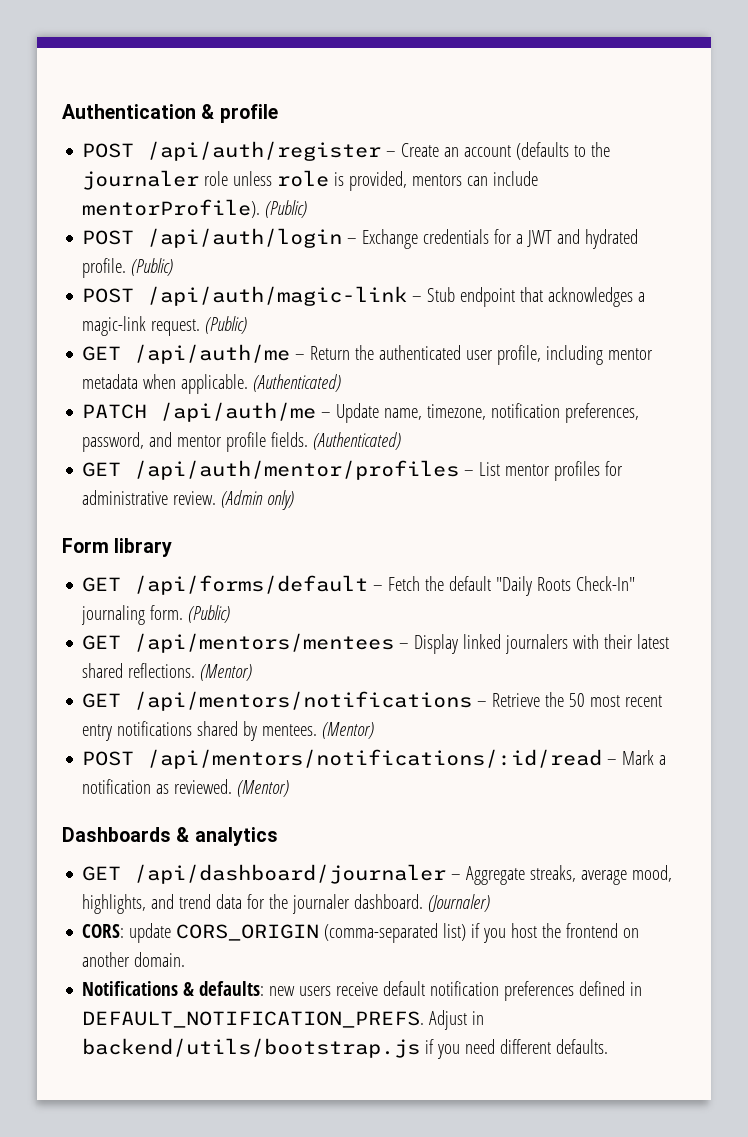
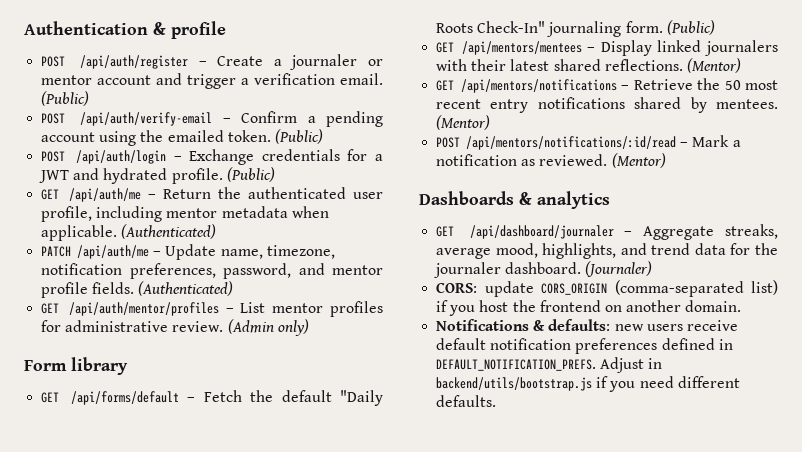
[444,142,611,160] [82,170,539,191] [82,199,261,218] an account (defaults to the journaler role unless role is provided, mentors can include mentorProfile). -> [273,54,383,70] [41,73,383,89] [41,91,90,106] [41,111,383,127] [41,130,271,146] a journaler or mentor account and trigger a verification email. (Public) // POST /api/auth/verify-email – Confirm a pending account using the emailed token.
[82,286,646,307] [82,316,248,336] // POST /api/auth/magic-link – Stub endpoint that acknowledges a magic-link request. (Public) -> (275, 174) none

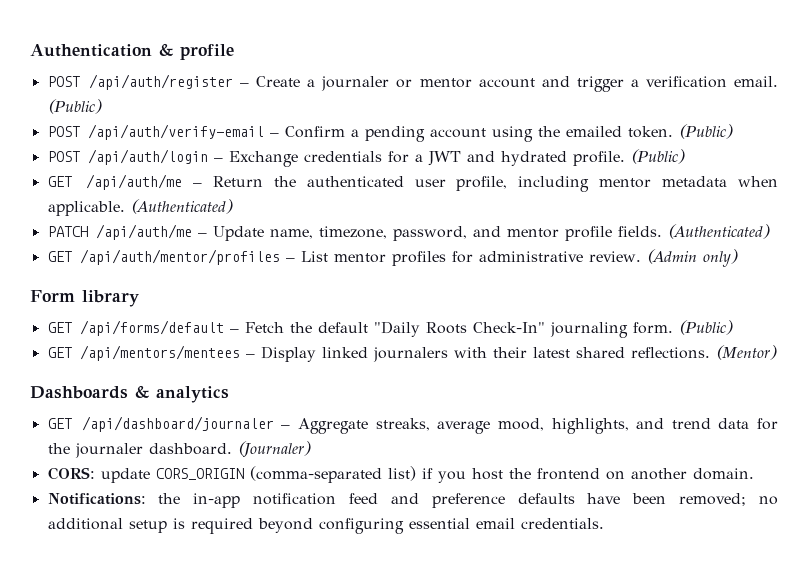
[41,263,216,279] notification preferences, -> (387, 232) none
[436,78,778,93] [436,97,778,113] [436,115,491,130] [436,135,741,150] [436,153,666,168] // GET /api/mentors/notifications – Retrieve the 50 most recent entry notifications shared by mentees. (Mentor) // POST /api/mentors/notifications/:id/read – Mark a notification as reviewed. (Mentor) -> (777, 352) none
[436,319,738,331] [436,338,733,354] [436,357,663,373] [436,376,740,392] [436,395,497,407] Notifications & defaults: new users receive default notification preferences defined in DEFAULT_NOTIFICATION_PREFS. Adjust in backend/utils/bootstrap.js if you need different defaults. -> [47,493,779,508] [47,518,604,534] Notifications: the in-app notification feed and preference defaults have been removed; no additional setup is required beyond configuring essential email credentials.

